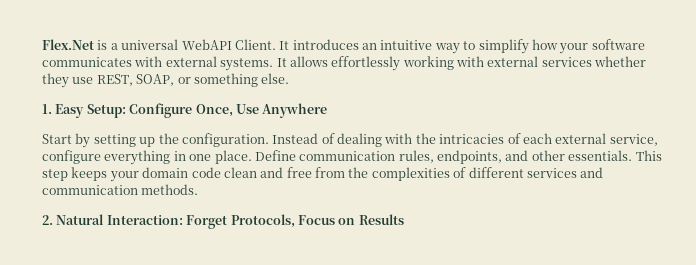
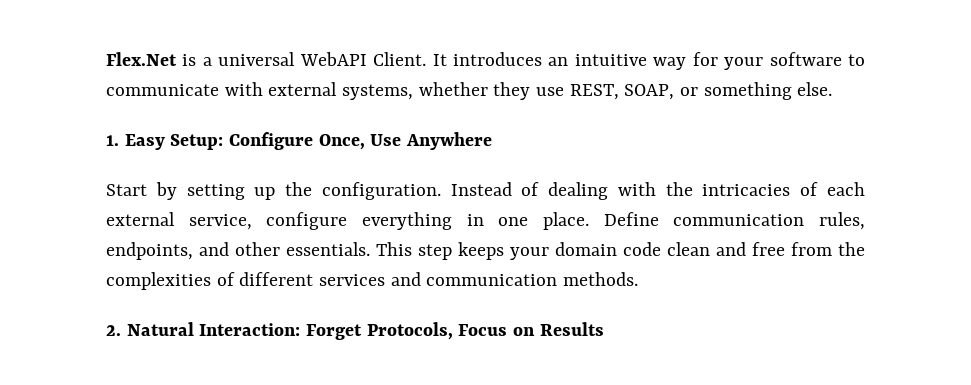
[463,39,645,54] [42,56,592,71] to simplify how your software communicates with external systems. It allows effortlessly working with external services -> [692,52,866,70] [106,82,414,100] for your software to communicate with external systems,

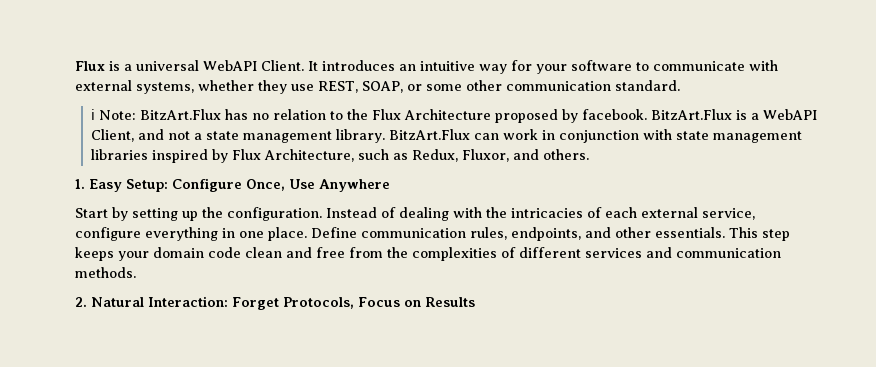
[106,52,177,66] Flex.Net -> [75,61,105,71] Flux
[703,82,833,100] something else. -> [426,80,680,91] [91,109,818,123] [91,129,803,143] [91,149,590,163] some other communication standard. // ℹ Note: BitzArt.Flux has no relation to the Flux Architecture proposed by facebook. BitzArt.Flux is a WebAPI Client, and not a state management library. BitzArt.Flux can work in conjunction with state management libraries inspired by Flux Architecture, such as Redux, Fluxor, and others.

